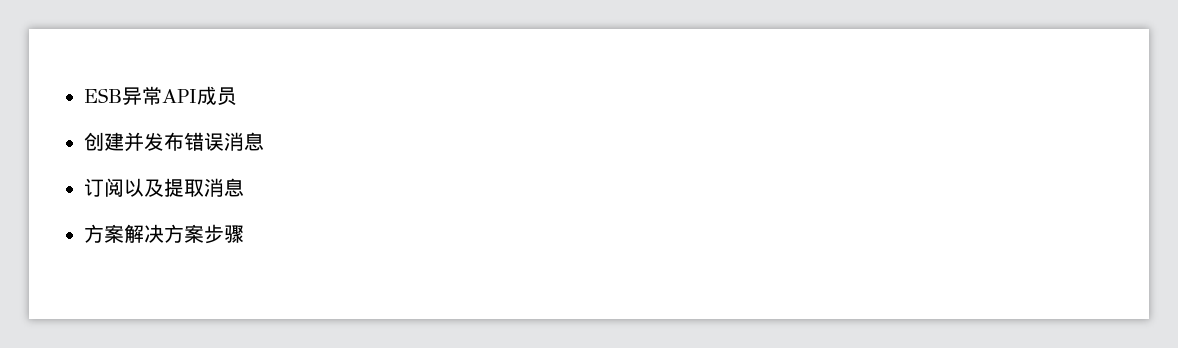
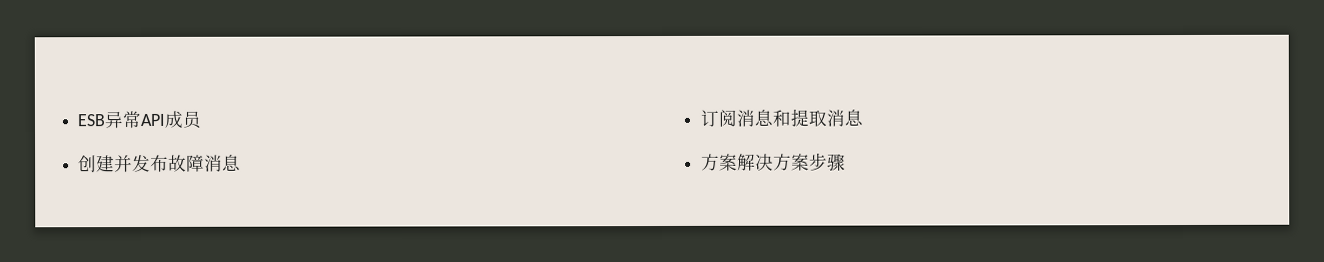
[184,132,224,151] 错误 -> [168,154,206,172] 故障
[124,178,164,197] 以及 -> [736,109,792,127] 消息和

